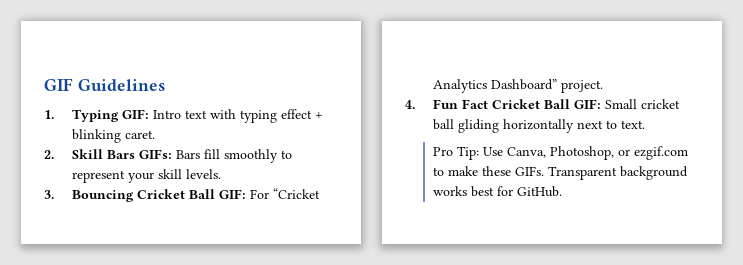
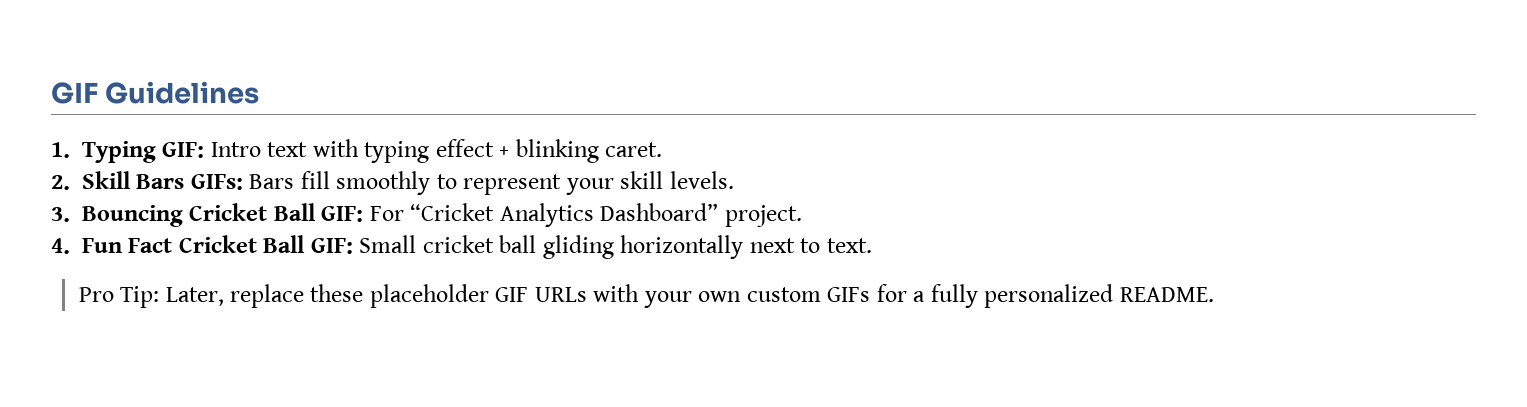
[482,146,688,160] [432,166,688,180] [432,186,562,197] Use Canva, Photoshop, or ezgif.com to make these GIFs. Transparent background works best for GitHub. -> [165,284,1214,308] Later, replace these placeholder GIF URLs with your own custom GIFs for a fully personalized README.

